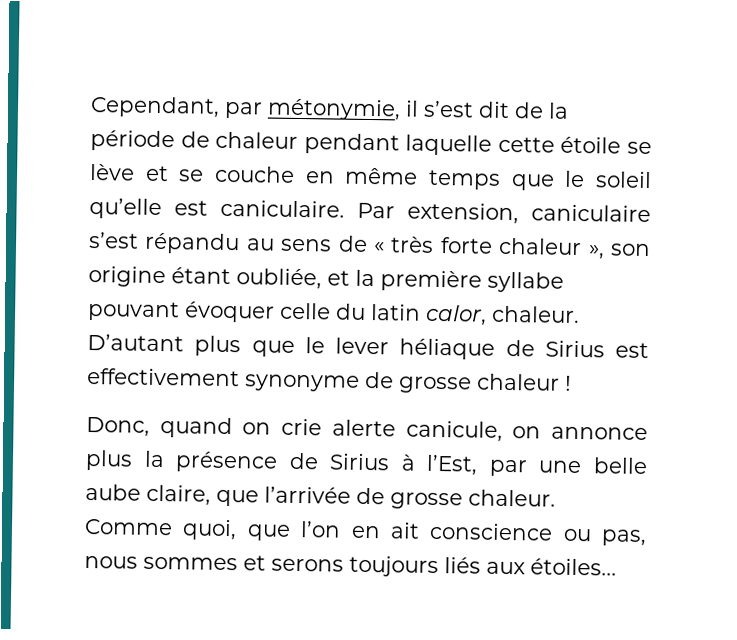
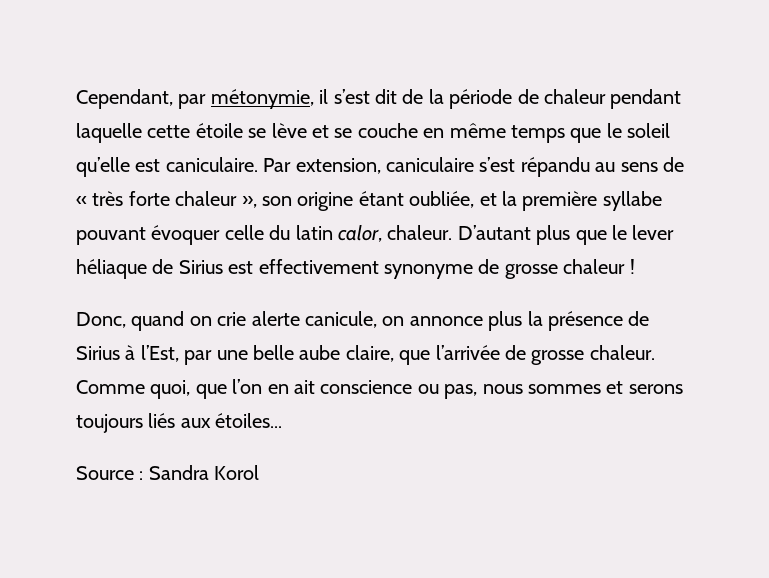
(617, 567) none -> [76,465,260,480] // Source : Sandra Korol

